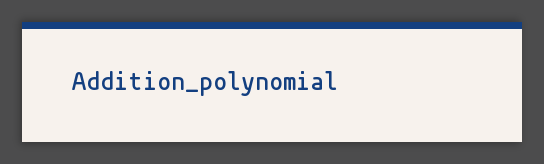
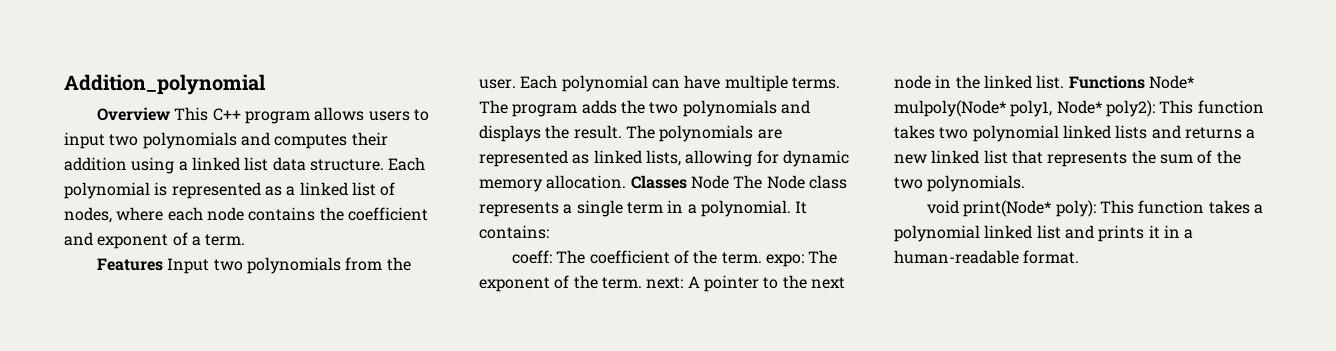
(338, 83) none -> [96,107,429,124] [64,132,388,149] [64,157,426,174] [64,182,396,199] [64,207,428,223] [64,232,246,249] [96,257,411,274] [479,75,840,92] [479,100,810,117] [479,125,782,142] [479,150,849,167] [479,175,847,192] [479,200,808,217] [479,225,549,239] [511,250,838,267] [479,275,845,292] [894,75,1194,89] [894,100,1264,117] [894,125,1256,142] [894,150,1241,167] [894,175,1026,192] [926,200,1263,217] [894,225,1194,242] [894,250,1080,264] // Overview This C++ program allows users to input two polynomials and computes their addition using a linked list data structure. Each polynomial is represented as a linked list of nodes, where each node contains the coefficient and exponent of a term. // Features Input two polynomials from the user. Each polynomial can have multiple terms. The program adds the two polynomials and displays the result. The polynomials are represented as linked lists, allowing for dynamic memory allocation. Classes Node The Node class represents a single term in a polynomial. It contains: // coeff: The coefficient of the term. expo: The exponent of the term. next: A pointer to the next node in the linked list. Functions Node* mulpoly(Node* poly1, Node* poly2): This function takes two polynomial linked lists and returns a new linked list that represents the sum of the two polynomials. // void print(Node* poly): This function takes a polynomial linked list and prints it in a human-readable format.

